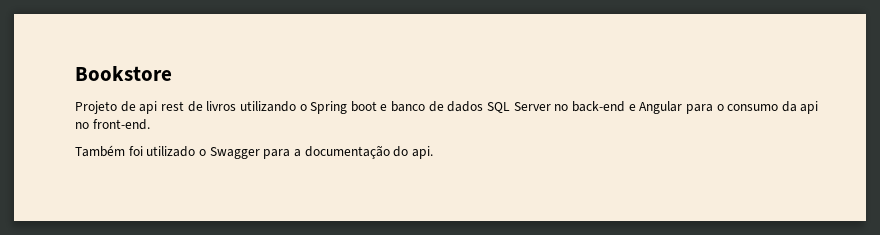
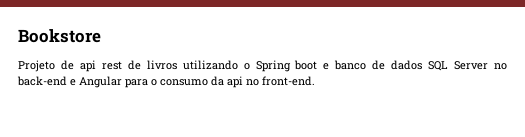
[75,145,433,159] // Também foi utilizado o Swagger para a documentação do api. -> (315, 81) none

